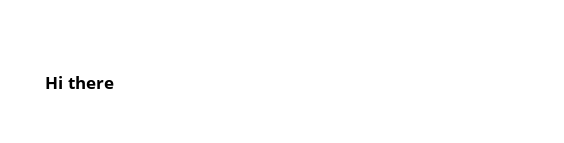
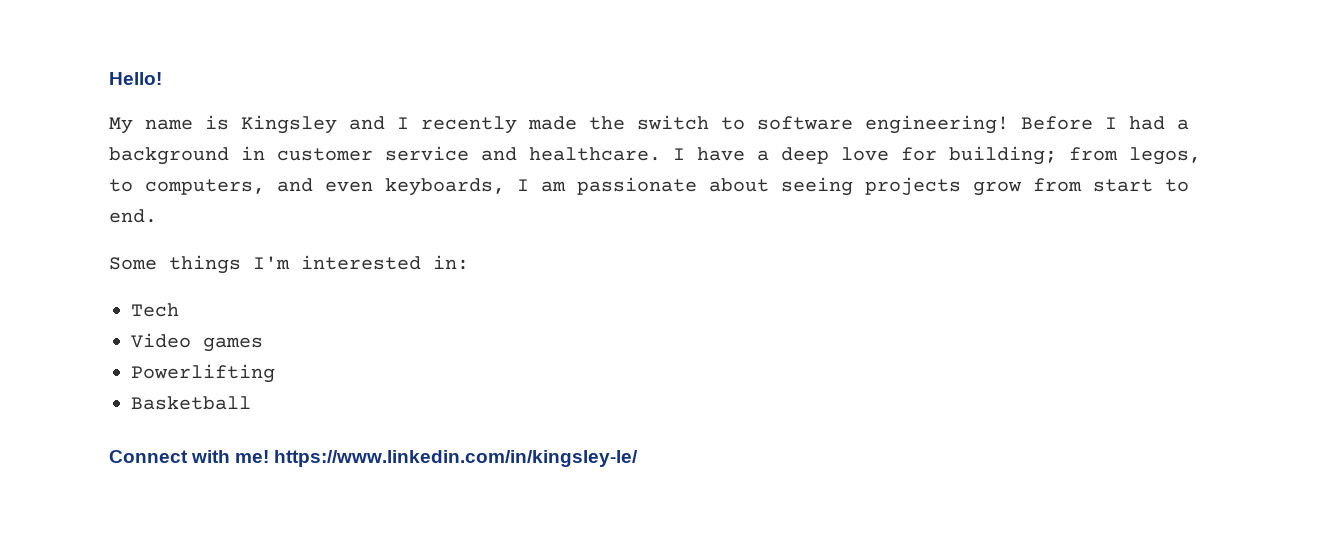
[45,76,114,89] Hi there -> [109,72,162,85] [109,115,1189,134] [109,146,1201,165] [109,177,1189,196] [109,209,157,223] [109,255,469,274] [131,303,179,317] [131,333,263,352] [131,364,275,383] [131,396,251,410] [109,450,639,467] Hello! // My name is Kingsley and I recently made the switch to software engineering! Before I had a background in customer service and healthcare. I have a deep love for building; from legos, to computers, and even keyboards, I am passionate about seeing projects grow from start to end. // Some things I'm interested in: // Tech // Video games // Powerlifting // Basketball // Connect with me! https://www.linkedin.com/in/kingsley-le/

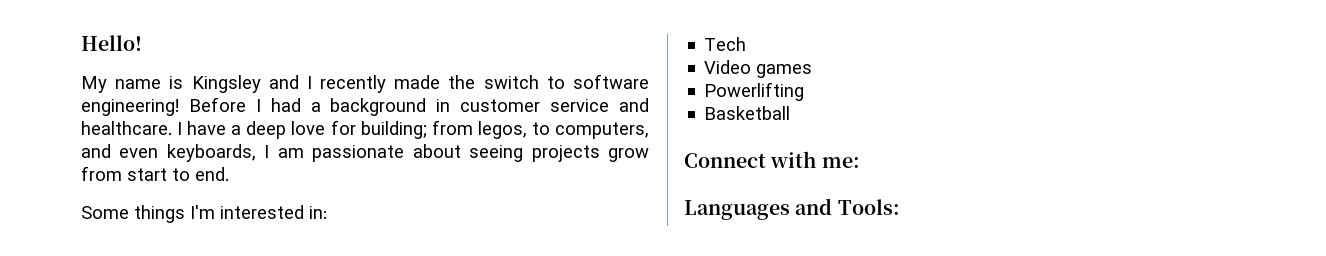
[235,450,639,467] me! https://www.linkedin.com/in/kingsley-le/ -> [821,157,860,168] [684,198,900,220] me: // Languages and Tools:

